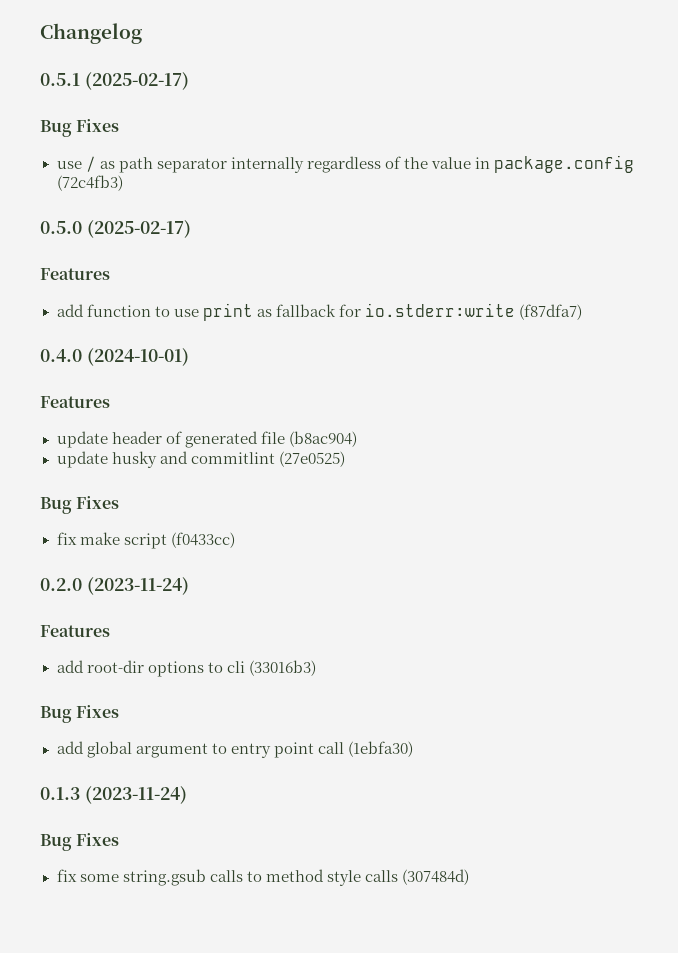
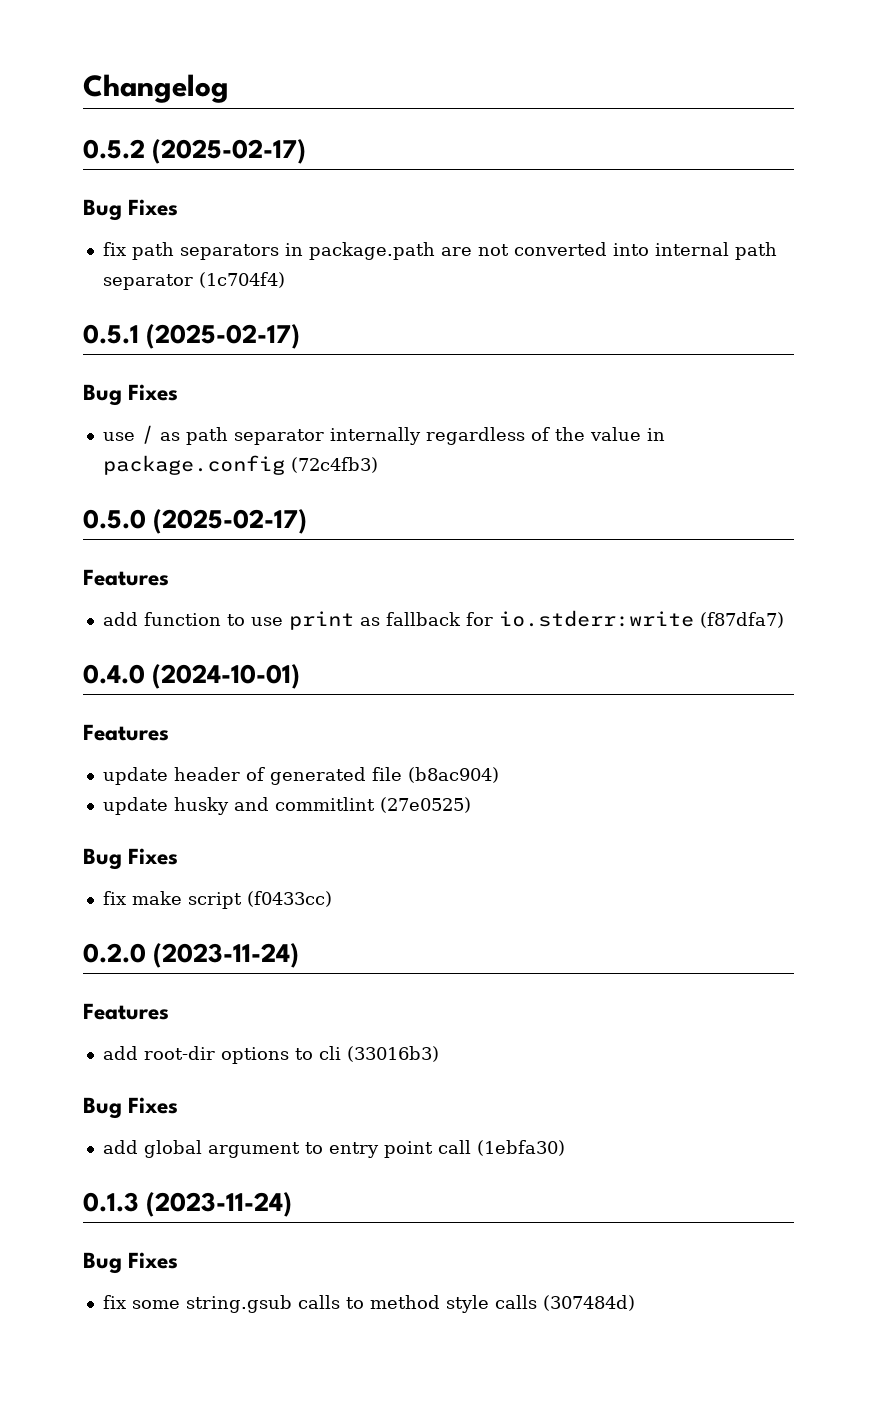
(142, 33) none -> [83,139,307,164] [83,199,179,221] [102,242,777,260] [102,272,285,290] // 0.5.2 (2025-02-17) // Bug Fixes // fix path separators in package.path are not converted into internal path separator (1c704f4)

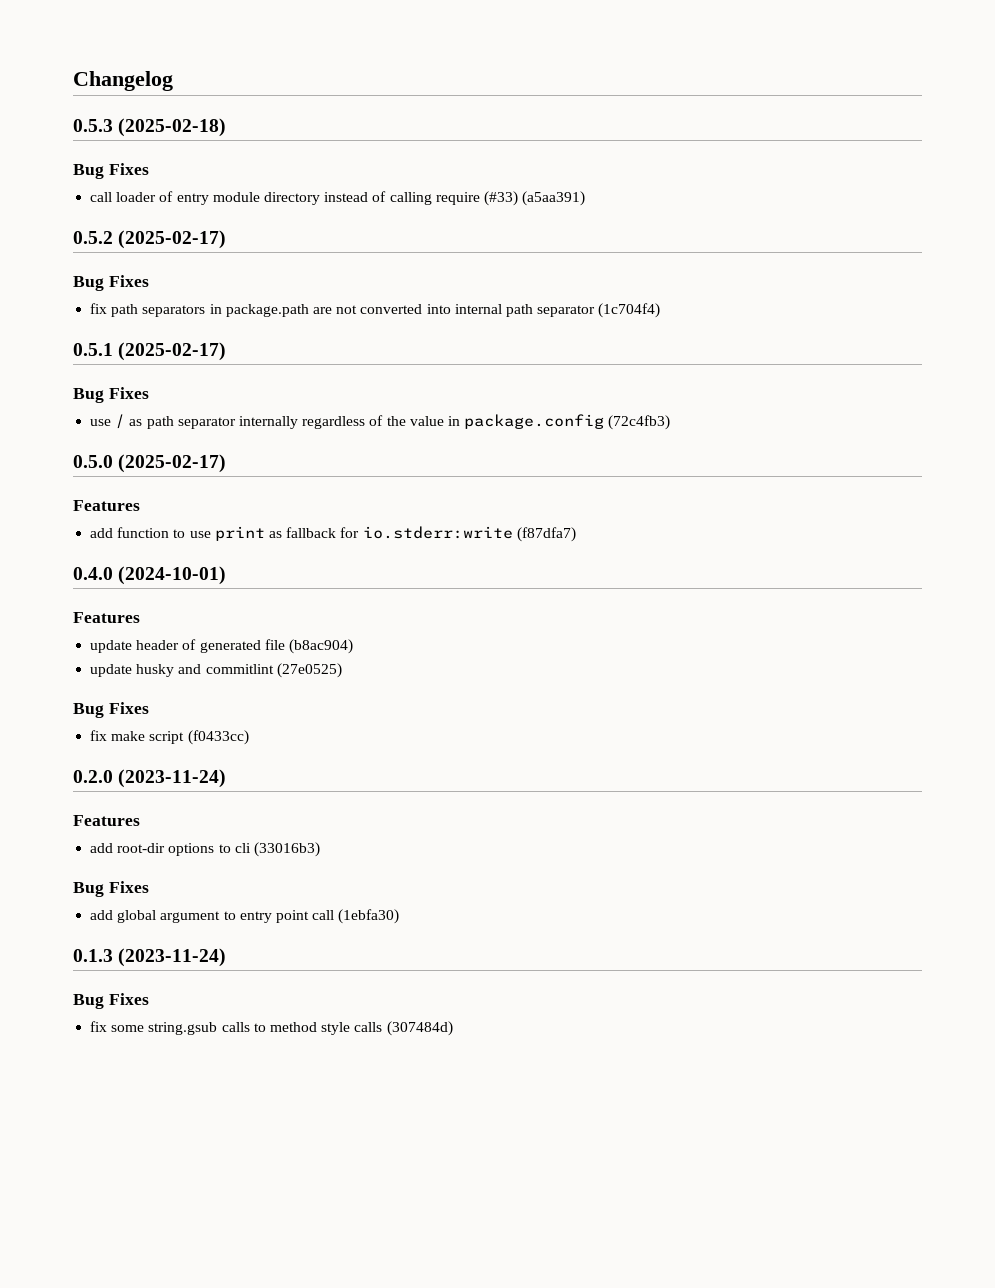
(229, 88) none -> [73,118,227,137] [73,163,149,179] [90,191,586,206] // 0.5.3 (2025-02-18) // Bug Fixes // call loader of entry module directory instead of calling require (#33) (a5aa391)

